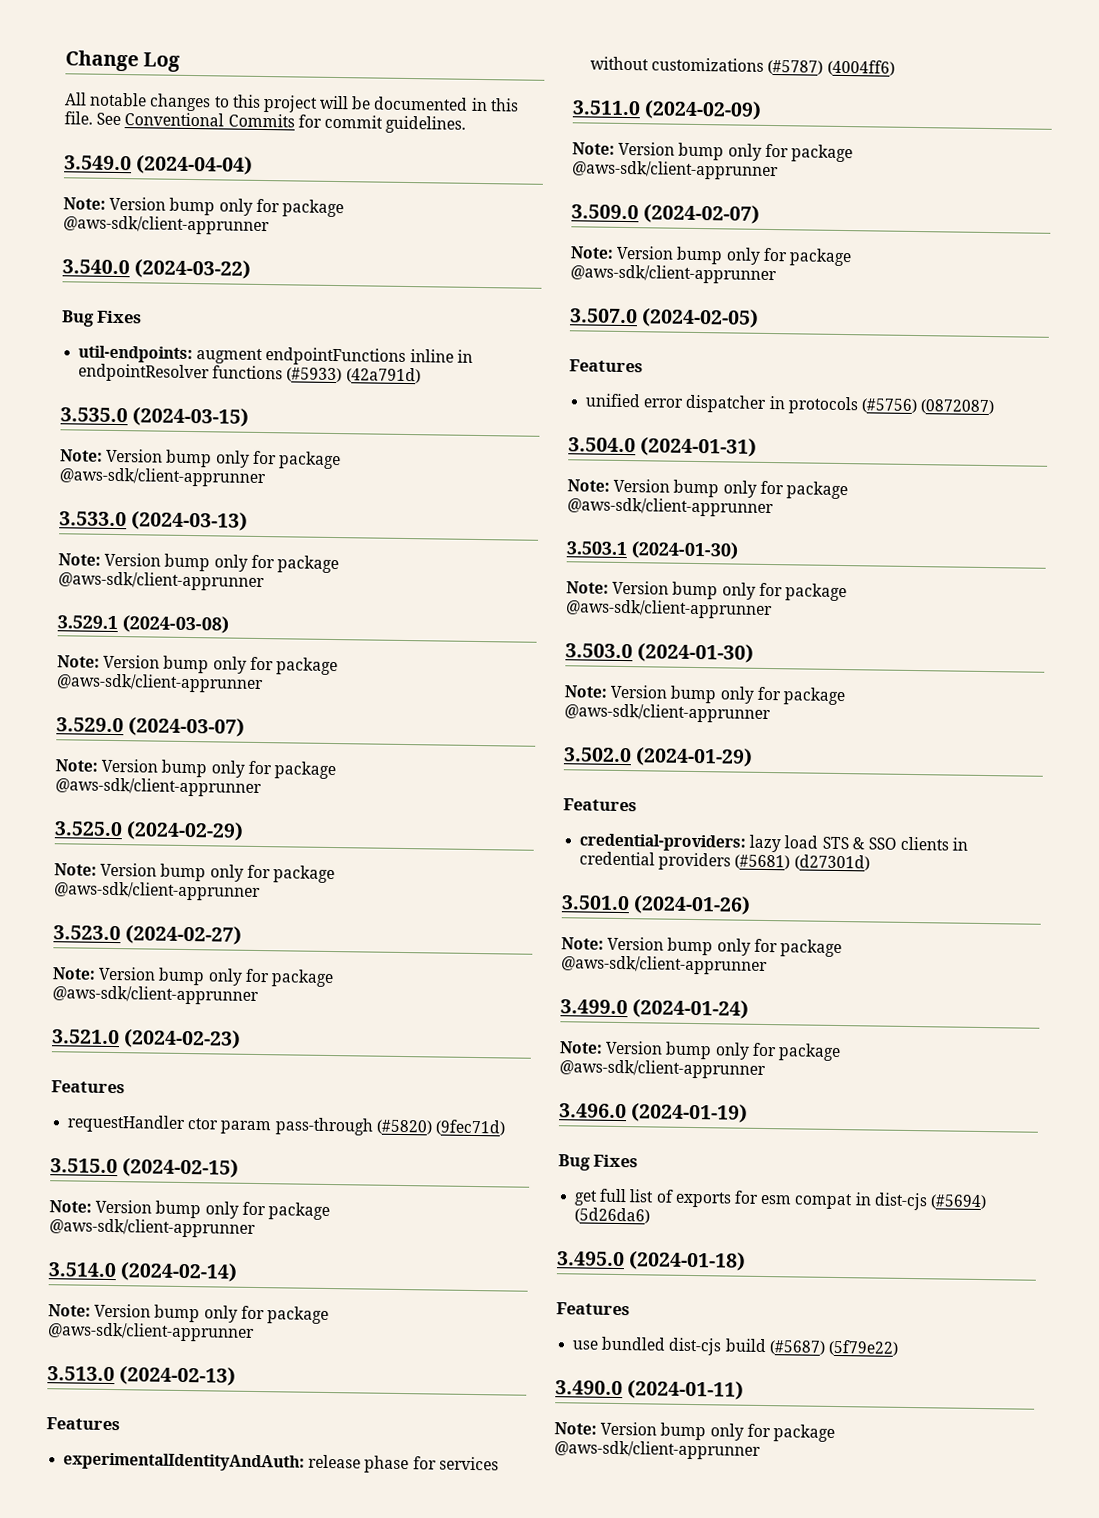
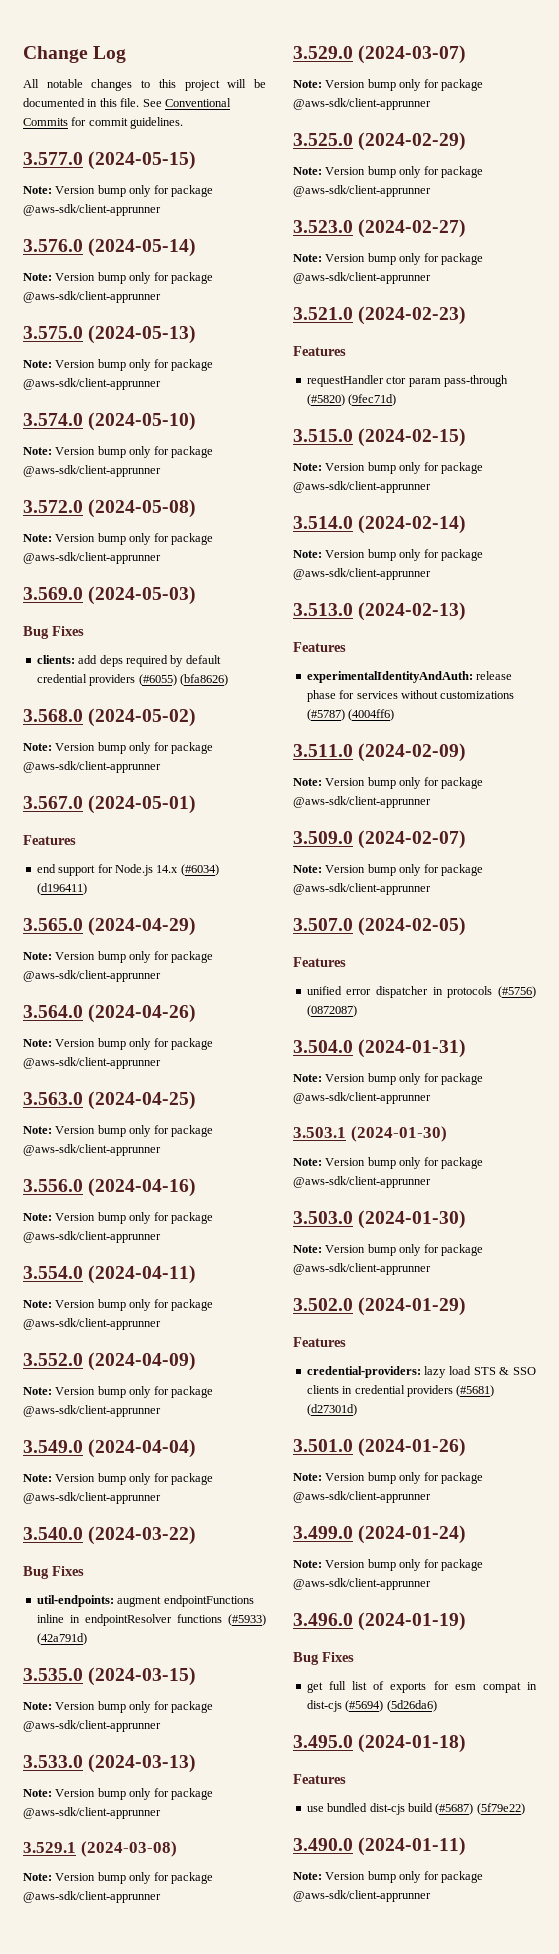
(467, 124) none -> [23,151,197,170] [23,185,213,197] [23,204,161,216] [23,238,197,257] [23,272,213,284] [23,291,161,303] [23,325,197,344] [23,359,213,371] [23,378,161,390] [23,412,197,431] [23,446,213,458] [23,465,161,477] [23,499,197,518] [23,533,213,545] [23,552,161,564] [23,586,197,605] [23,626,84,639] [36,655,221,667] [36,674,228,686] [23,708,197,727] [23,742,213,754] [23,761,161,773] [23,795,197,814] [23,835,76,845] [36,864,219,876] [36,883,87,895] [23,917,197,936] [23,951,213,963] [23,970,161,982] [23,1004,197,1023] [23,1038,213,1050] [23,1057,161,1069] [23,1091,197,1110] [23,1125,213,1137] [23,1144,161,1156] [23,1178,197,1197] [23,1212,213,1224] [23,1231,161,1243] [23,1265,197,1284] [23,1299,213,1311] [23,1318,161,1330] [23,1352,197,1371] [23,1386,213,1398] [23,1405,161,1417] // 3.577.0 (2024-05-15) // Note: Version bump only for package @aws-sdk/client-apprunner // 3.576.0 (2024-05-14) // Note: Version bump only for package @aws-sdk/client-apprunner // 3.575.0 (2024-05-13) // Note: Version bump only for package @aws-sdk/client-apprunner // 3.574.0 (2024-05-10) // Note: Version bump only for package @aws-sdk/client-apprunner // 3.572.0 (2024-05-08) // Note: Version bump only for package @aws-sdk/client-apprunner // 3.569.0 (2024-05-03) // Bug Fixes // clients: add deps required by default credential providers (#6055) (bfa8626) // 3.568.0 (2024-05-02) // Note: Version bump only for package @aws-sdk/client-apprunner // 3.567.0 (2024-05-01) // Features // end support for Node.js 14.x (#6034) (d196411) // 3.565.0 (2024-04-29) // Note: Version bump only for package @aws-sdk/client-apprunner // 3.564.0 (2024-04-26) // Note: Version bump only for package @aws-sdk/client-apprunner // 3.563.0 (2024-04-25) // Note: Version bump only for package @aws-sdk/client-apprunner // 3.556.0 (2024-04-16) // Note: Version bump only for package @aws-sdk/client-apprunner // 3.554.0 (2024-04-11) // Note: Version bump only for package @aws-sdk/client-apprunner // 3.552.0 (2024-04-09) // Note: Version bump only for package @aws-sdk/client-apprunner

